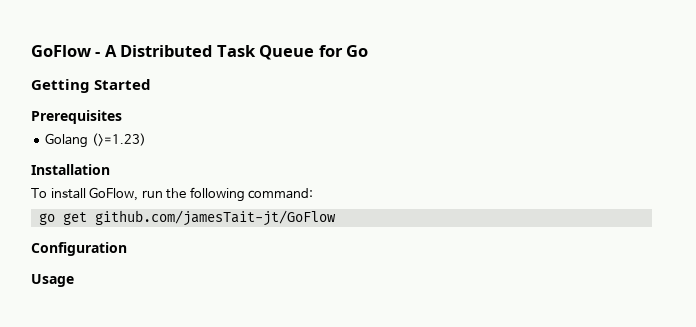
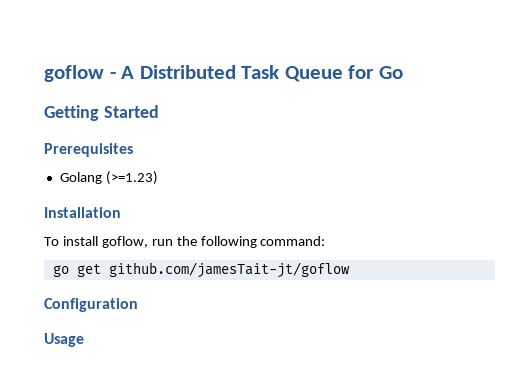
[31,45,91,57] GoFlow -> [44,65,104,82] goflow
[89,187,139,201] GoFlow, -> [101,236,148,248] goflow,
[94,210,336,226] github.com/jamesTait-jt/GoFlow -> [108,262,350,278] github.com/jamesTait-jt/goflow

